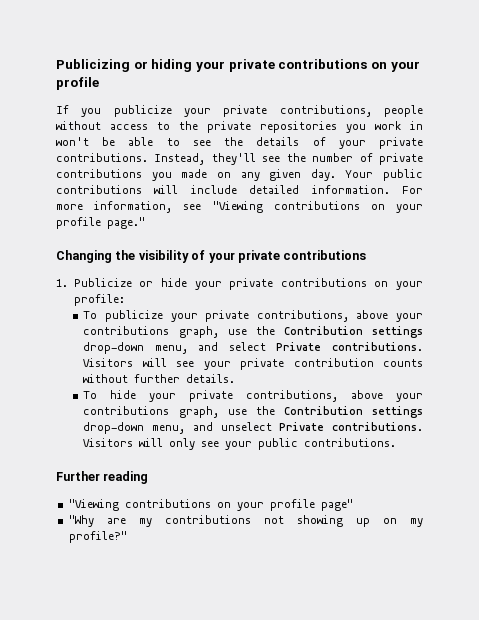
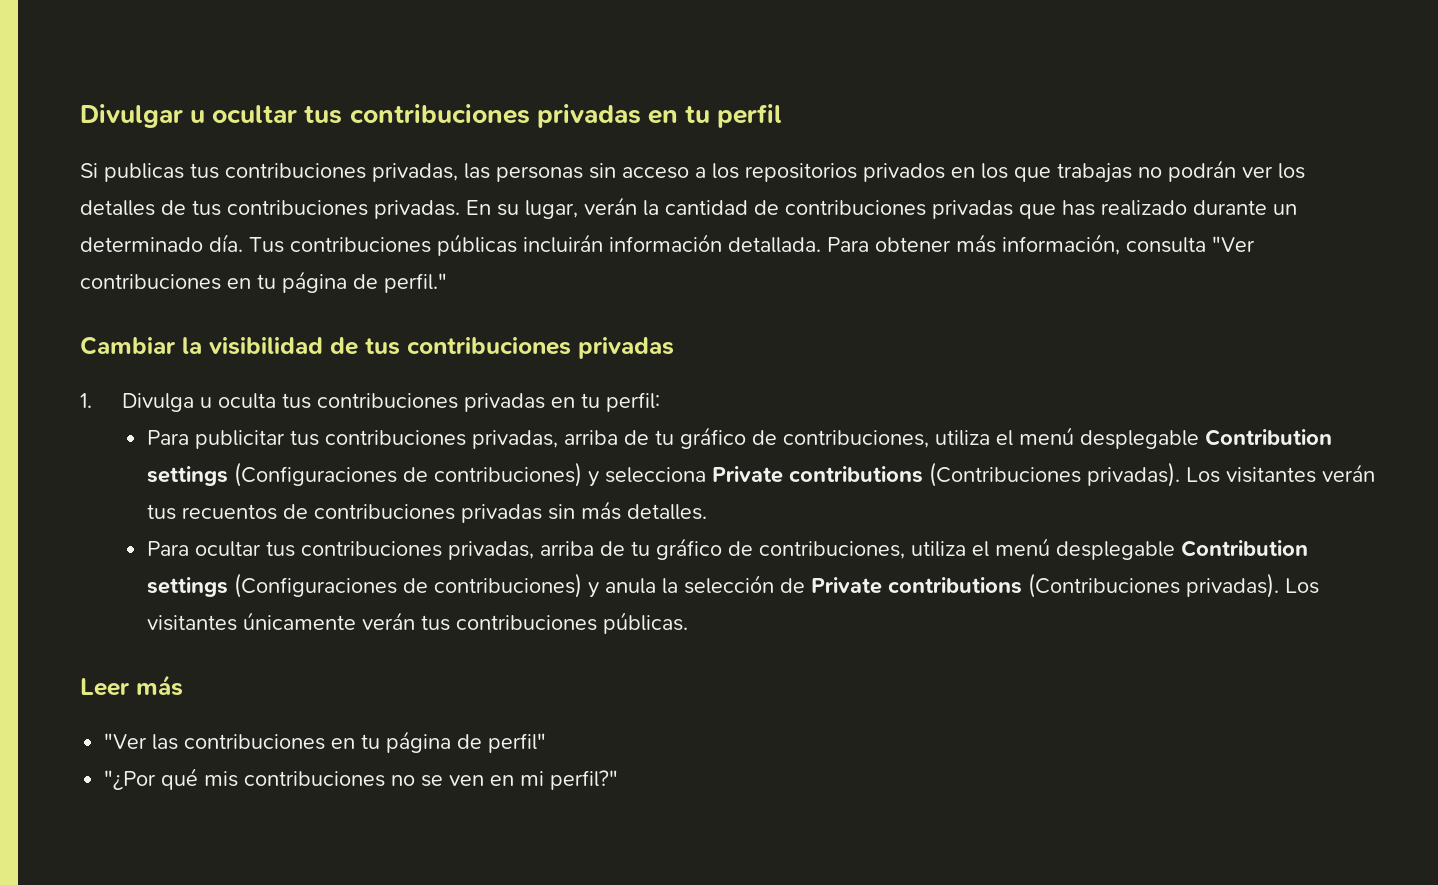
[56,59,420,72] [56,77,99,90] [56,105,423,117] [56,121,423,133] [56,137,423,149] [56,153,423,165] [56,169,423,181] [56,185,423,194] [56,201,423,213] [56,217,145,229] [56,250,367,263] [56,278,423,290] [73,294,125,306] [83,310,423,322] [83,326,423,338] [83,342,424,354] [83,358,423,370] [83,374,236,383] [83,390,423,402] [83,406,423,418] [83,422,423,434] [83,438,397,450] [56,471,149,484] [68,499,353,511] [68,515,423,527] [68,531,127,543] Publicizing or hiding your private contributions on your profile // If you publicize your private contributions, people without access to the private repositories you work in won't be able to see the details of your private contributions. Instead, they'll see the number of private contributions you made on any given day. Your public contributions will include detailed information. For more information, see "Viewing contributions on your profile page." // Changing the visibility of your private contributions // 1. Publicize or hide your private contributions on your profile: // To publicize your private contributions, above your contributions graph, use the Contribution settings drop-down menu, and select Private contributions. Visitors will see your private contribution counts without further details. // To hide your private contributions, above your contributions graph, use the Contribution settings drop-down menu, and unselect Private contributions. Visitors will only see your public contributions. // Further reading // "Viewing contributions on your profile page" // "Why are my contributions not showing up on my profile?" -> [80,104,783,128] [80,160,1305,183] [80,197,1297,219] [80,234,1255,256] [80,271,447,293] [80,336,674,359] [80,392,661,412] [146,427,1332,449] [146,462,1375,487] [146,501,707,523] [146,538,1308,560] [146,573,1319,598] [146,612,688,634] [80,675,183,696] [104,731,547,753] [104,768,619,790] Divulgar u ocultar tus contribuciones privadas en tu perfil // Si publicas tus contribuciones privadas, las personas sin acceso a los repositorios privados en los que trabajas no podrán ver los detalles de tus contribuciones privadas. En su lugar, verán la cantidad de contribuciones privadas que has realizado durante un determinado día. Tus contribuciones públicas incluirán información detallada. Para obtener más información, consulta "Ver contribuciones en tu página de perfil." // Cambiar la visibilidad de tus contribuciones privadas // 1. Divulga u oculta tus contribuciones privadas en tu perfil: // Para publicitar tus contribuciones privadas, arriba de tu gráfico de contribuciones, utiliza el menú desplegable Contribution settings (Configuraciones de contribuciones) y selecciona Private contributions (Contribuciones privadas). Los visitantes verán tus recuentos de contribuciones privadas sin más detalles. // Para ocultar tus contribuciones privadas, arriba de tu gráfico de contribuciones, utiliza el menú desplegable Contribution settings (Configuraciones de contribuciones) y anula la selección de Private contributions (Contribuciones privadas). Los visitantes únicamente verán tus contribuciones públicas. // Leer más // "Ver las contribuciones en tu página de perfil" // "¿Por qué mis contribuciones no se ven en mi perfil?"

